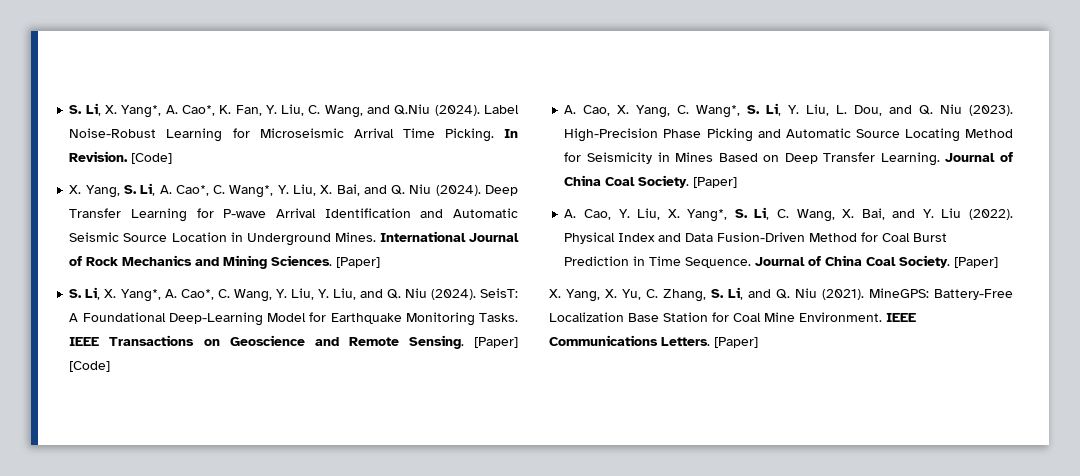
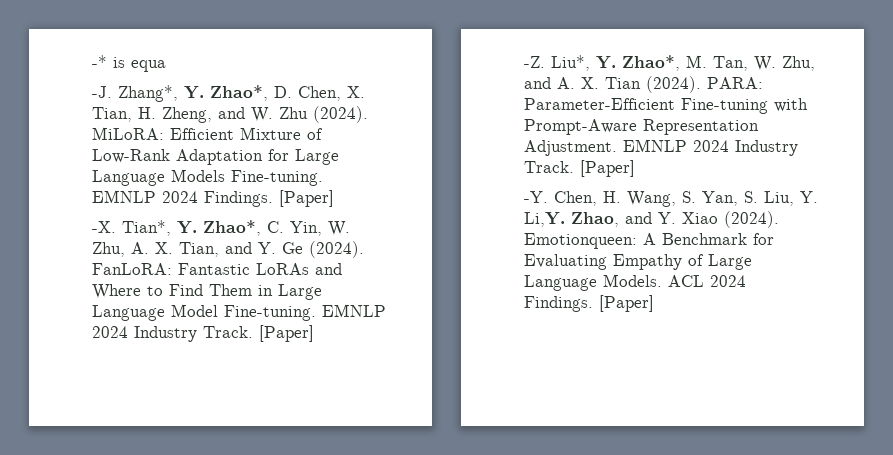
[69,103,519,118] [69,128,518,142] [69,151,173,164] [69,183,519,198] [69,208,518,222] [69,231,519,246] [69,255,381,269] [69,287,519,302] [69,312,518,326] [69,335,518,349] [69,361,111,372] [564,103,1014,118] [564,128,1013,142] [564,152,1013,166] [564,175,738,188] [564,207,1013,222] [564,232,948,244] [564,255,999,268] [549,287,1013,302] [549,312,916,322] [549,335,710,346] S. Li, X. Yang*, A. Cao*, K. Fan, Y. Liu, C. Wang, and Q.Niu (2024). Label Noise-Robust Learning for Microseismic Arrival Time Picking. In Revision. [Code] // X. Yang, S. Li, A. Cao*, C. Wang*, Y. Liu, X. Bai, and Q. Niu (2024). Deep Transfer Learning for P-wave Arrival Identification and Automatic Seismic Source Location in Underground Mines. International Journal of Rock Mechanics and Mining Sciences. [Paper] // S. Li, X. Yang*, A. Cao*, C. Wang, Y. Liu, Y. Liu, and Q. Niu (2024). SeisT: A Foundational Deep-Learning Model for Earthquake Monitoring Tasks. IEEE Transactions on Geoscience and Remote Sensing. [Paper] [Code] // A. Cao, X. Yang, C. Wang*, S. Li, Y. Liu, L. Dou, and Q. Niu (2023). High-Precision Phase Picking and Automatic Source Locating Method for Seismicity in Mines Based on Deep Transfer Learning. Journal of China Coal Society. [Paper] // A. Cao, Y. Liu, X. Yang*, S. Li, C. Wang, X. Bai, and Y. Liu (2022). Physical Index and Data Fusion-Driven Method for Coal Burst Prediction in Time Sequence. Journal of China Coal Society. [Paper] // X. Yang, X. Yu, C. Zhang, S. Li, and Q. Niu (2021). MineGPS: Battery-Free Localization Base Station for Coal Mine Environment. IEEE Communications Letters. -> [92,55,166,72] [92,85,365,102] [92,106,368,123] [92,127,323,140] [92,149,339,165] [92,169,323,186] [92,190,334,207] [92,220,350,236] [92,241,364,258] [92,263,342,275] [92,284,322,300] [92,304,386,321] [92,325,314,342] [524,55,815,71] [524,76,763,93] [524,98,808,114] [524,119,759,135] [524,139,798,156] [524,160,635,177] [524,191,818,207] [524,211,779,228] [524,233,774,249] [524,254,752,270] [524,274,746,291] [524,296,593,312] -* is equa // -J. Zhang*, Y. Zhao*, D. Chen, X. Tian, H. Zheng, and W. Zhu (2024). MiLoRA: Efficient Mixture of Low-Rank Adaptation for Large Language Models Fine-tuning. EMNLP 2024 Findings. [Paper] // -X. Tian*, Y. Zhao*, C. Yin, W. Zhu, A. X. Tian, and Y. Ge (2024). FanLoRA: Fantastic LoRAs and Where to Find Them in Large Language Model Fine-tuning. EMNLP 2024 Industry Track. [Paper] // -Z. Liu*, Y. Zhao*, M. Tan, W. Zhu, and A. X. Tian (2024). PARA: Parameter-Efficient Fine-tuning with Prompt-Aware Representation Adjustment. EMNLP 2024 Industry Track. [Paper] // -Y. Chen, H. Wang, S. Yan, S. Liu, Y. Li,Y. Zhao, and Y. Xiao (2024). Emotionqueen: A Benchmark for Evaluating Empathy of Large Language Models. ACL 2024 Findings.

